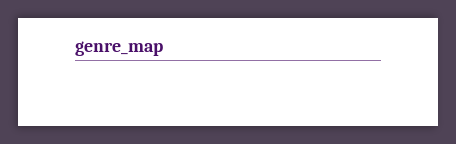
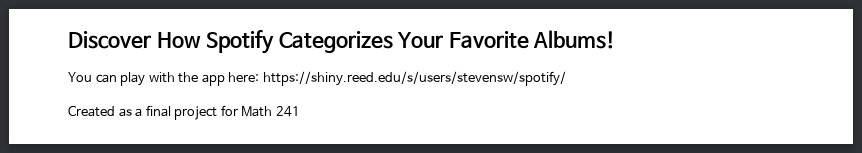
[75,41,163,56] genre_map -> [68,30,616,54] [68,71,566,86] [68,105,300,120] Discover How Spotify Categorizes Your Favorite Albums! // You can play with the app here: https://shiny.reed.edu/s/users/stevensw/spotify/ // Created as a final project for Math 241

